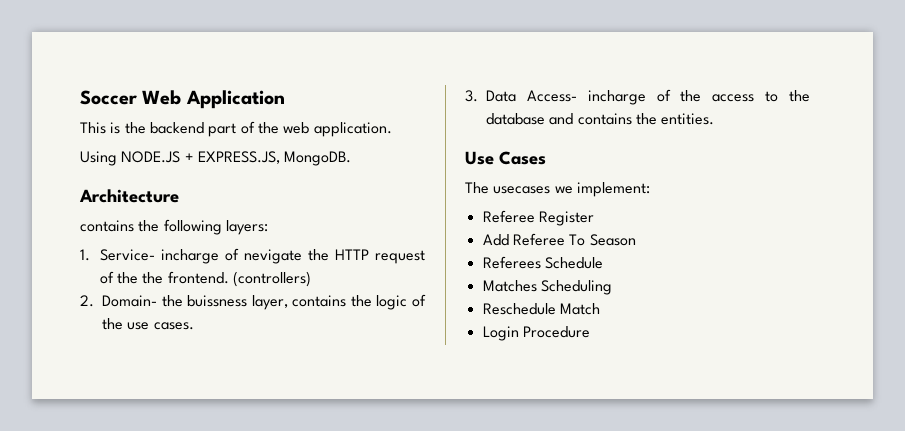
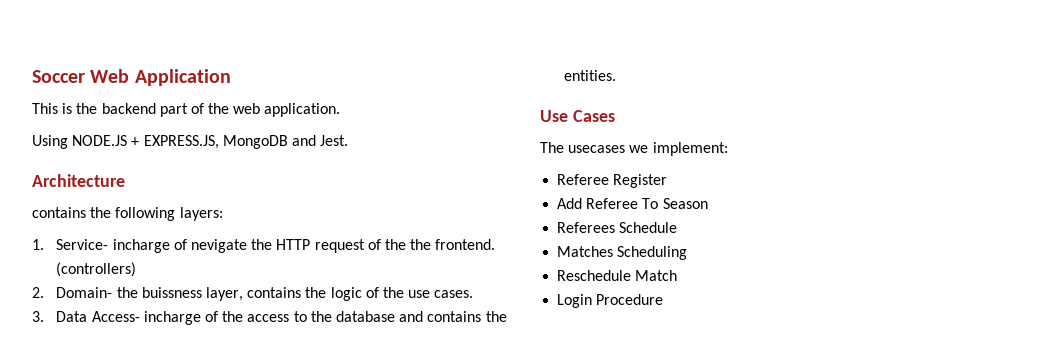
[284,151,352,166] MongoDB. -> [222,135,349,149] MongoDB and Jest.

